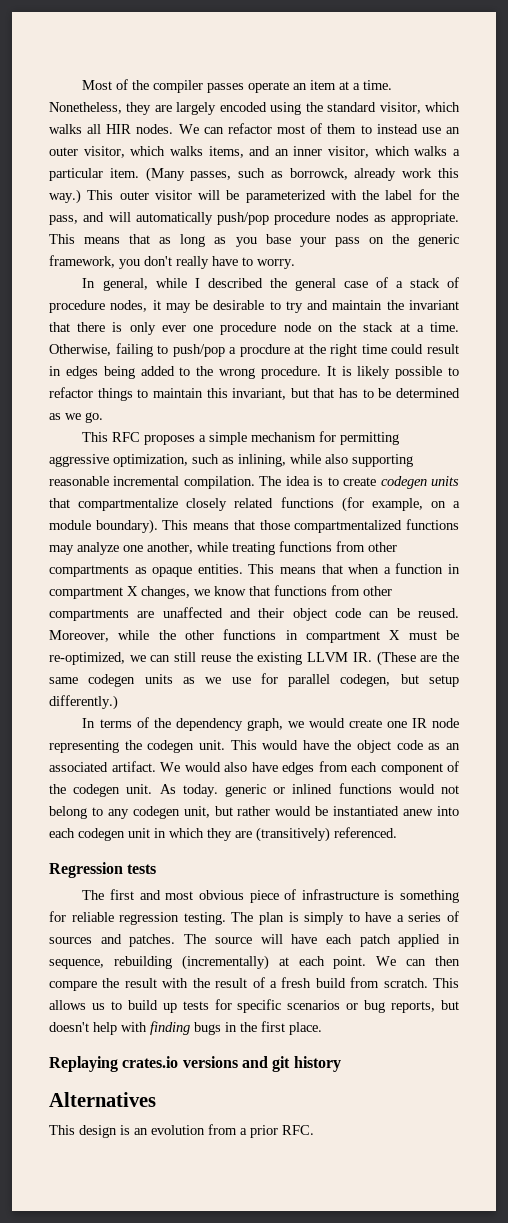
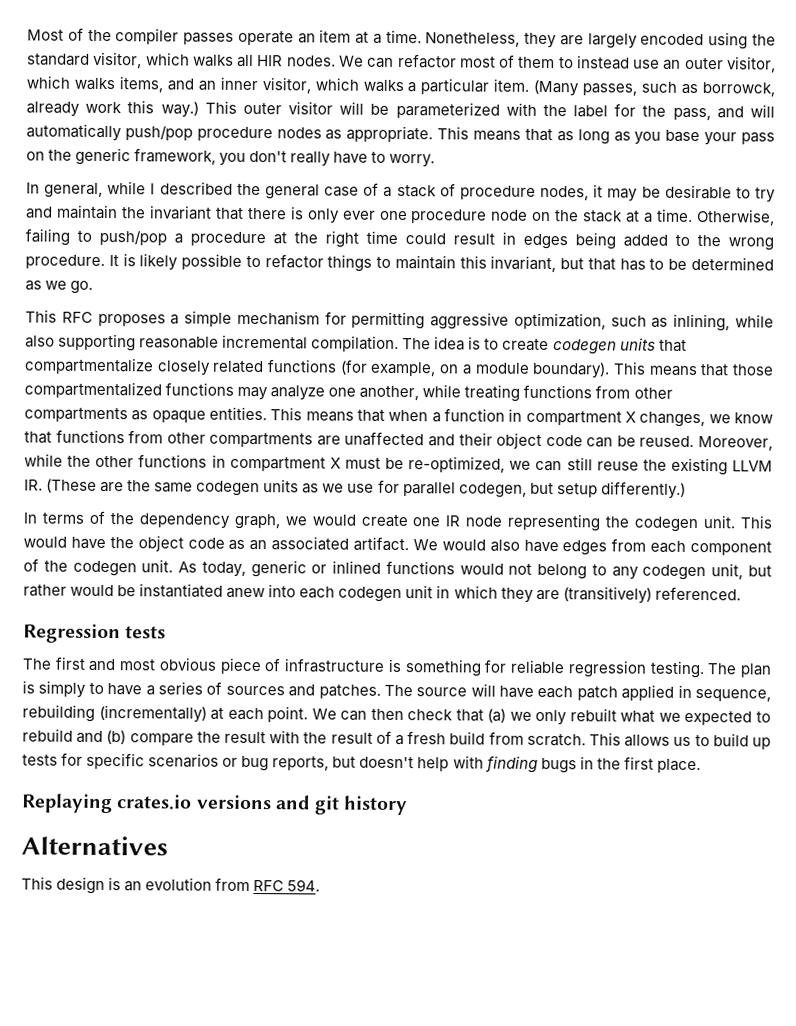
[239,344,290,357] procdure -> [190,231,266,247] procedure
[182,784,218,797] today. -> [201,561,246,577] today,
(460, 961) none -> [407,708,771,726] [22,728,127,745] check that (a) we only rebuilt what we expected to rebuild and (b)
[240,1125,314,1138] a prior RFC. -> [253,879,321,892] RFC 594.

